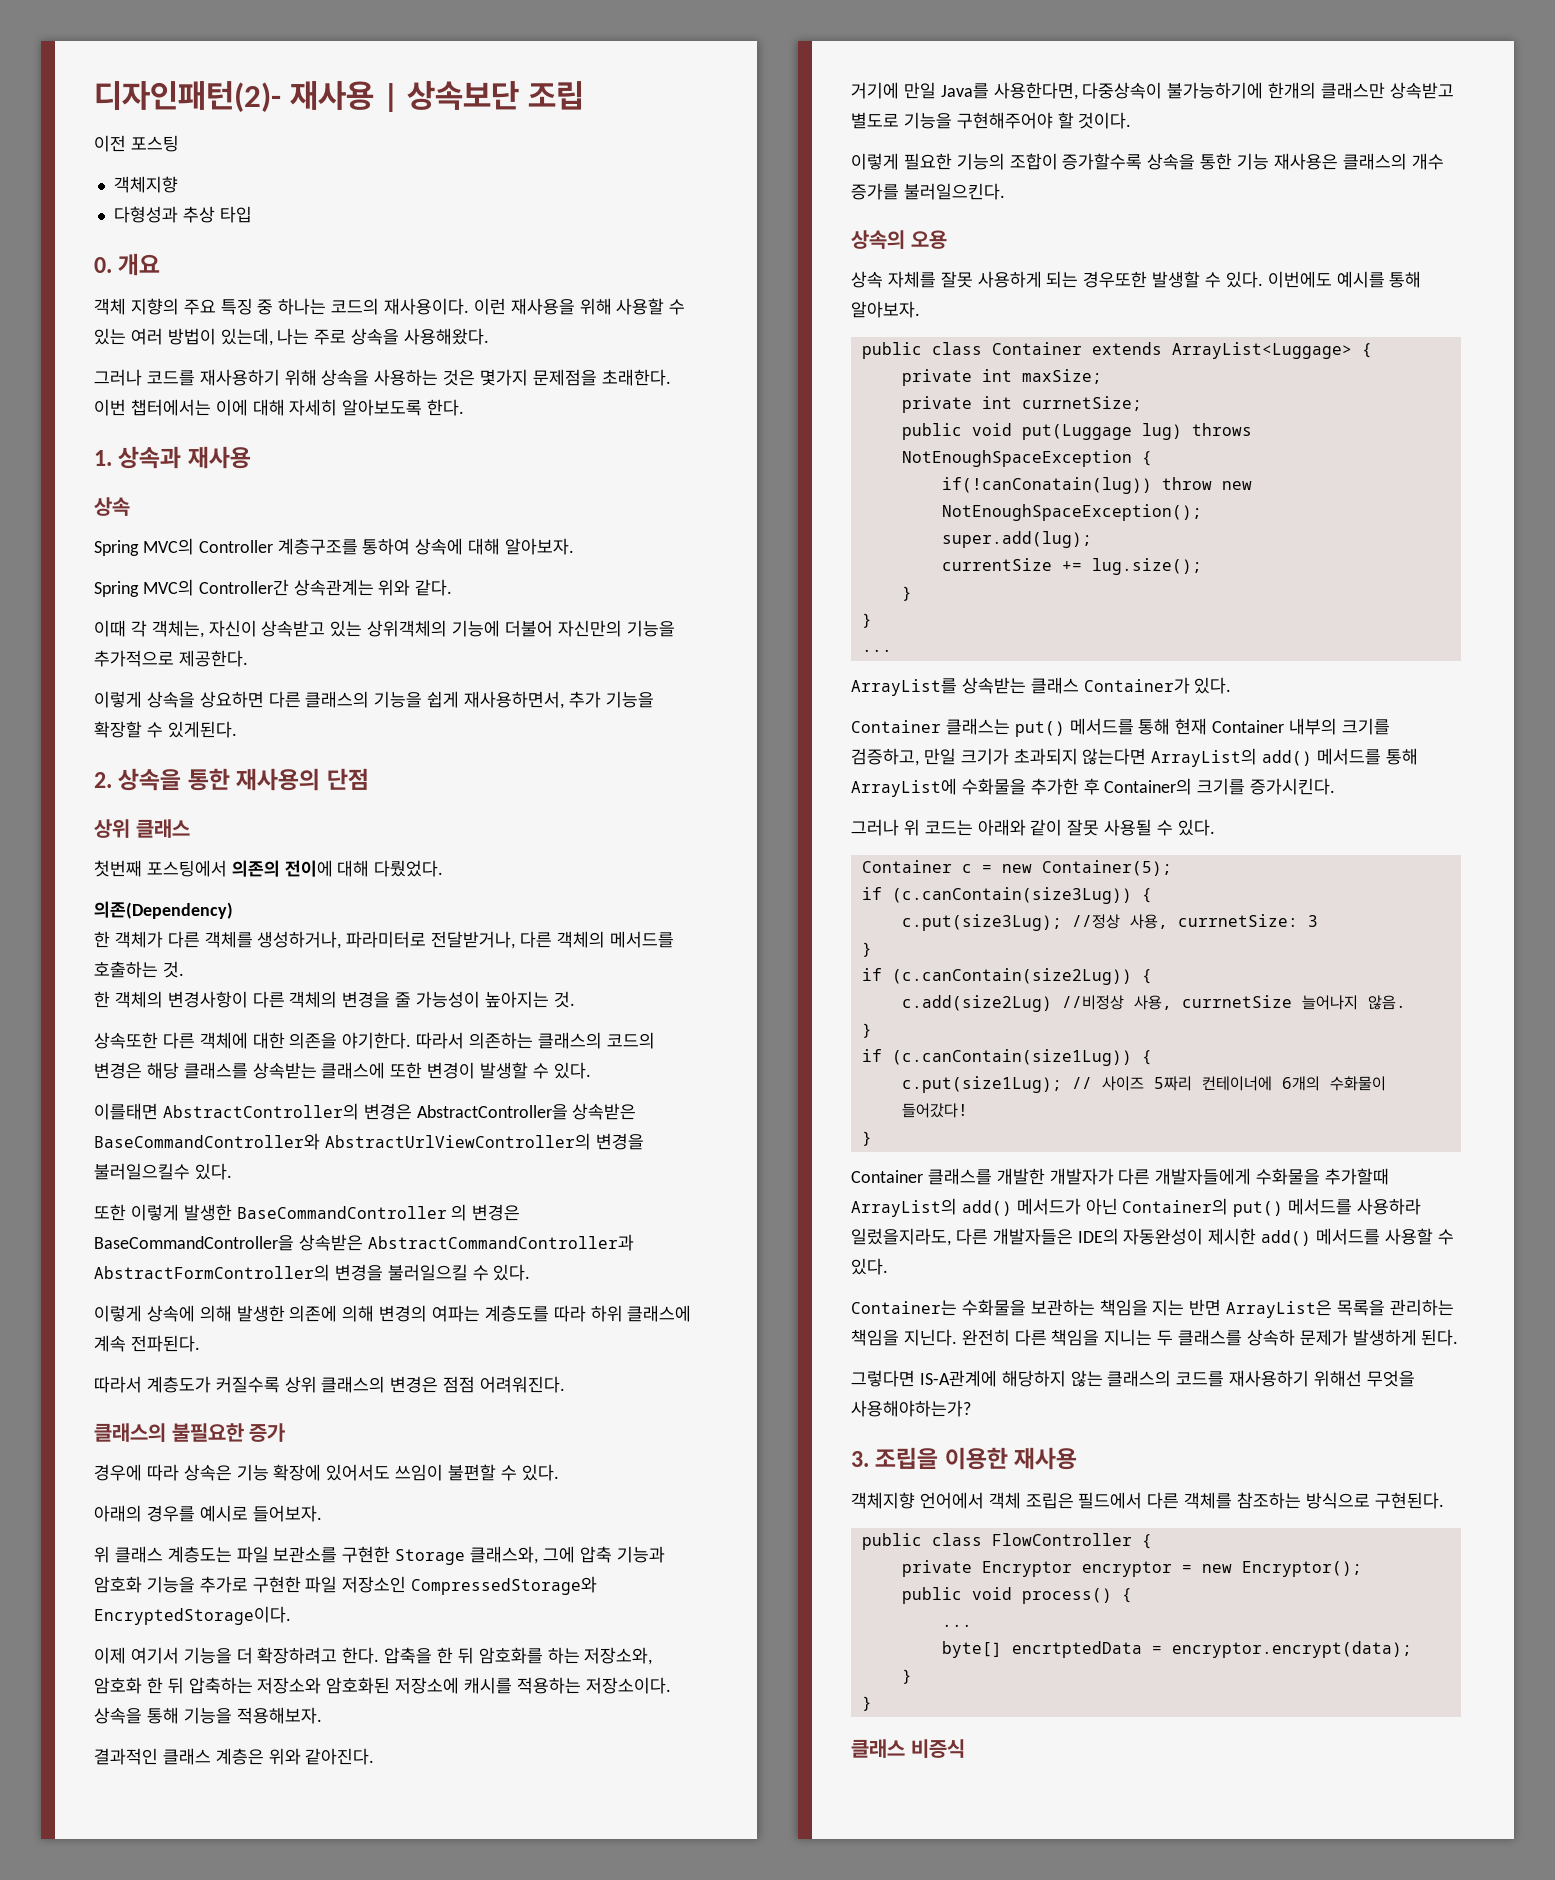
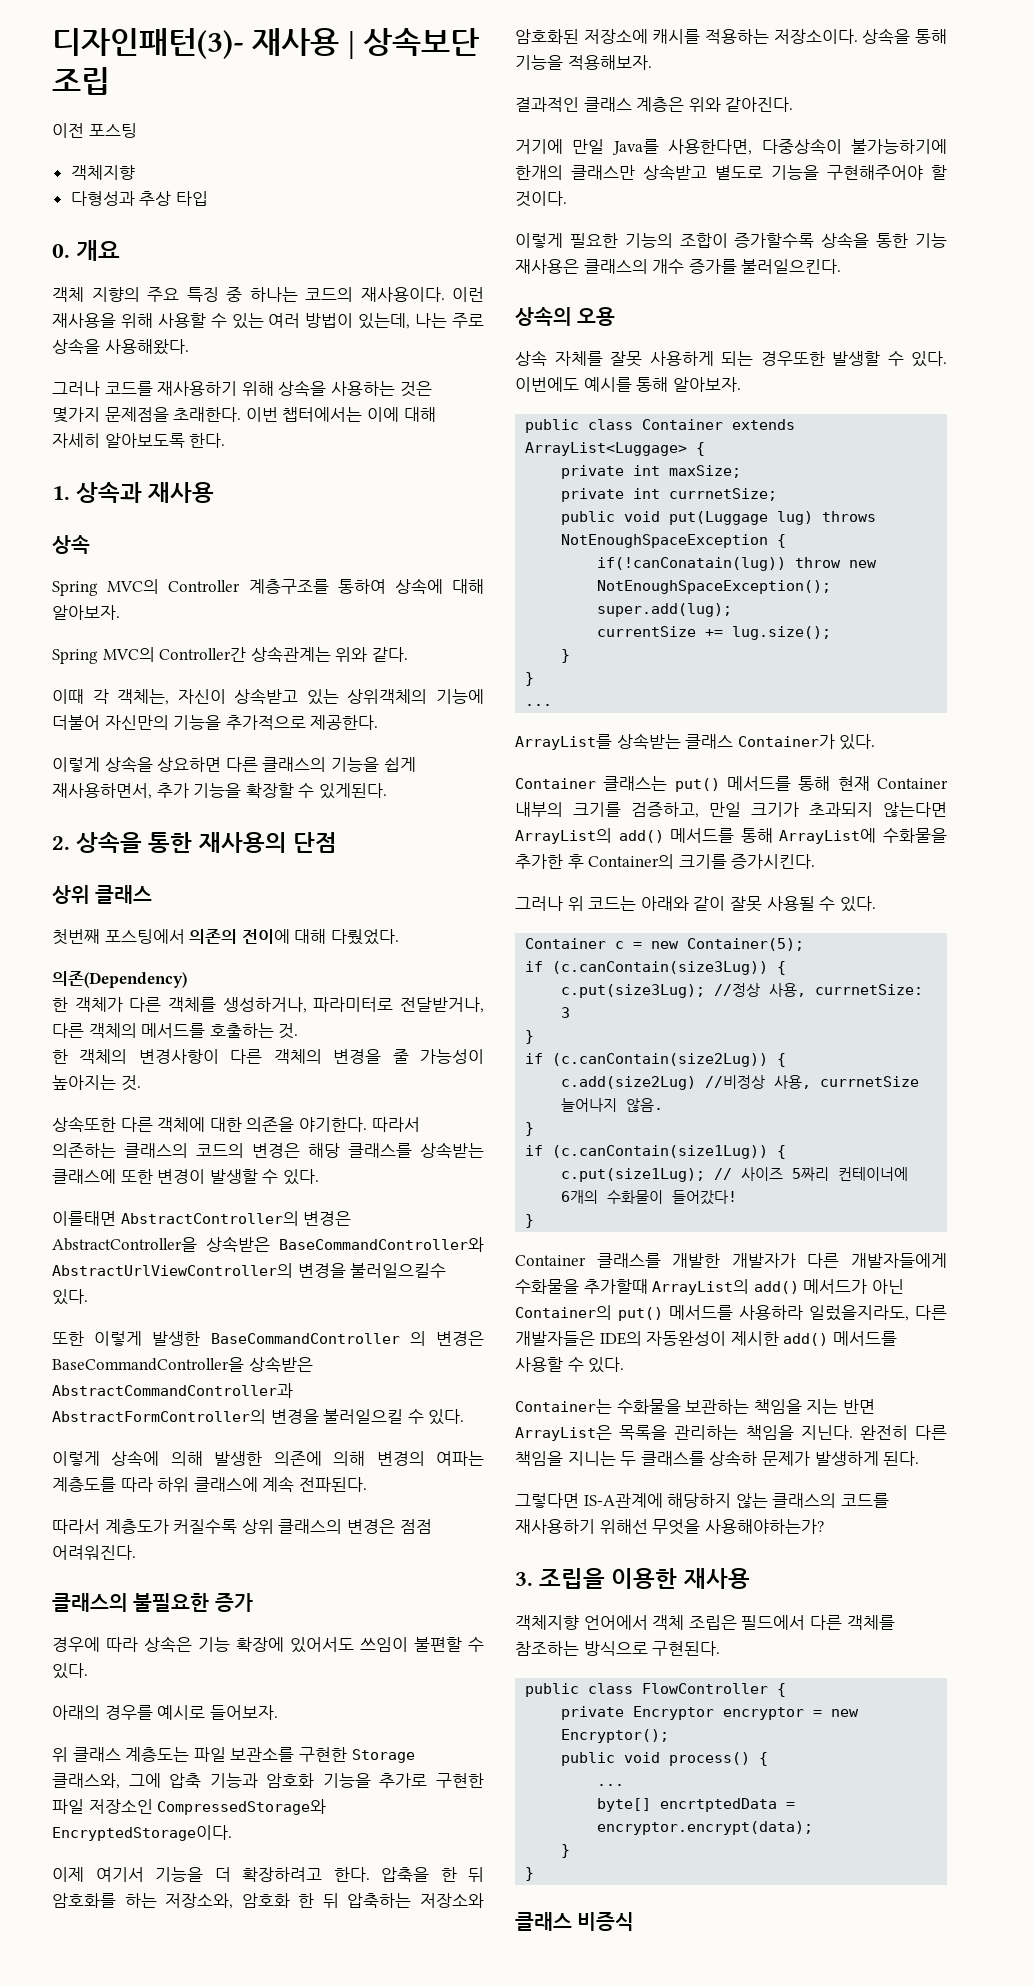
[94,81,281,112] 디자인패턴(2)- -> [52,28,244,59] 디자인패턴(3)-

